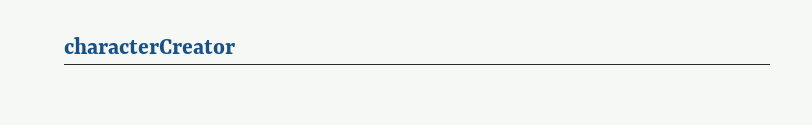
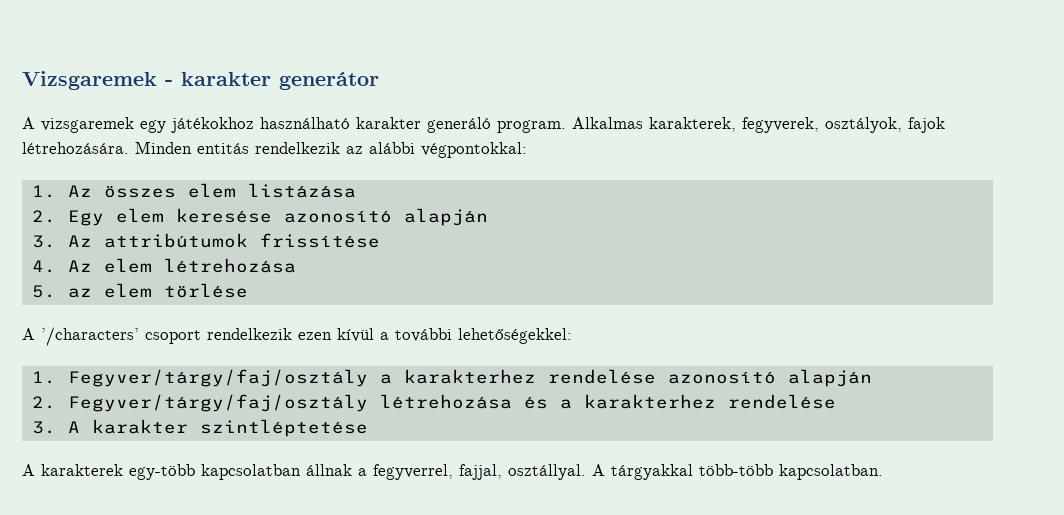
[64,37,235,54] characterCreator -> [22,71,379,90] [22,117,945,133] [22,141,527,158] [31,183,356,198] [31,208,488,226] [31,233,380,248] [31,258,296,273] [31,283,248,298] [22,327,572,346] [31,369,872,387] [31,394,836,412] [31,419,368,437] [22,464,883,480] Vizsgaremek - karakter generátor // A vizsgaremek egy játékokhoz használható karakter generáló program. Alkalmas karakterek, fegyverek, osztályok, fajok létrehozására. Minden entitás rendelkezik az alábbi végpontokkal: // 1. Az összes elem listázása // 2. Egy elem keresése azonosító alapján // 3. Az attribútumok frissítése // 4. Az elem létrehozása // 5. az elem törlése // A ’/characters’ csoport rendelkezik ezen kívül a további lehetőségekkel: // 1. Fegyver/tárgy/faj/osztály a karakterhez rendelése azonosító alapján // 2. Fegyver/tárgy/faj/osztály létrehozása és a karakterhez rendelése // 3. A karakter szintléptetése // A karakterek egy-több kapcsolatban állnak a fegyverrel, fajjal, osztállyal. A tárgyakkal több-több kapcsolatban.

